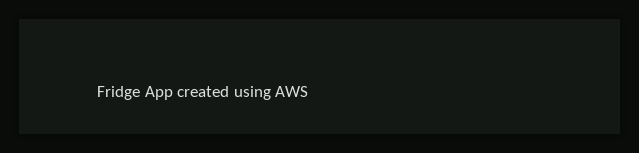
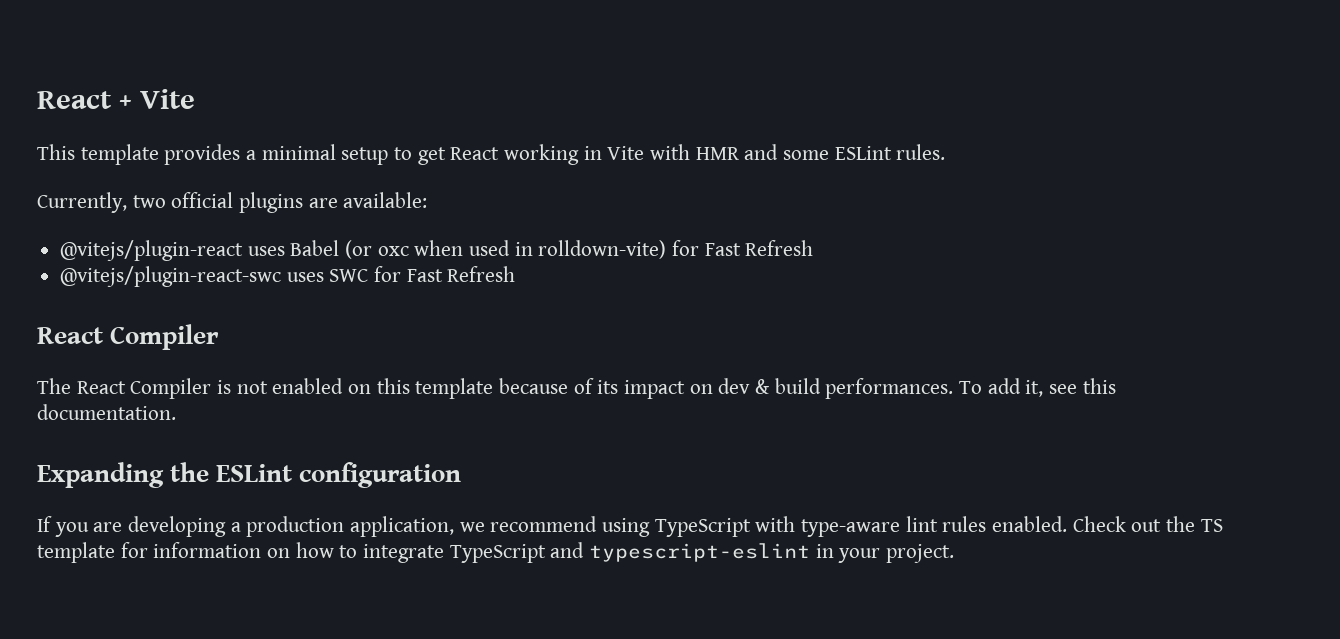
[97,86,309,100] Fridge App created using AWS -> [37,89,195,109] [37,144,946,165] [37,192,428,213] [60,240,814,261] [60,266,516,287] [37,324,220,350] [37,378,1116,399] [37,404,176,420] [37,462,462,488] [37,516,1223,537] [37,542,955,563] React + Vite // This template provides a minimal setup to get React working in Vite with HMR and some ESLint rules. // Currently, two official plugins are available: // @vitejs/plugin-react uses Babel (or oxc when used in rolldown-vite) for Fast Refresh // @vitejs/plugin-react-swc uses SWC for Fast Refresh // React Compiler // The React Compiler is not enabled on this template because of its impact on dev & build performances. To add it, see this documentation. // Expanding the ESLint configuration // If you are developing a production application, we recommend using TypeScript with type-aware lint rules enabled. Check out the TS template for information on how to integrate TypeScript and typescript-eslint in your project.

